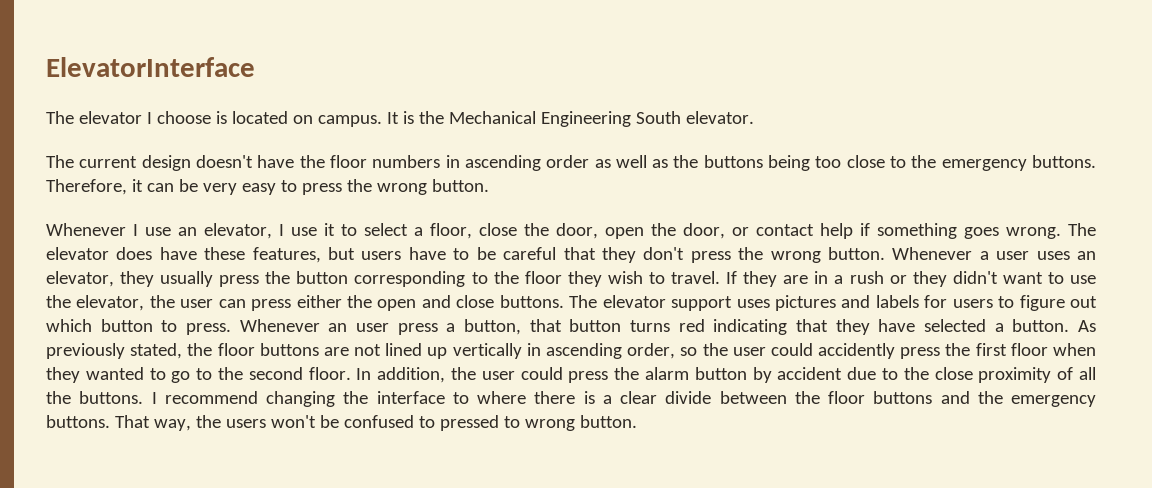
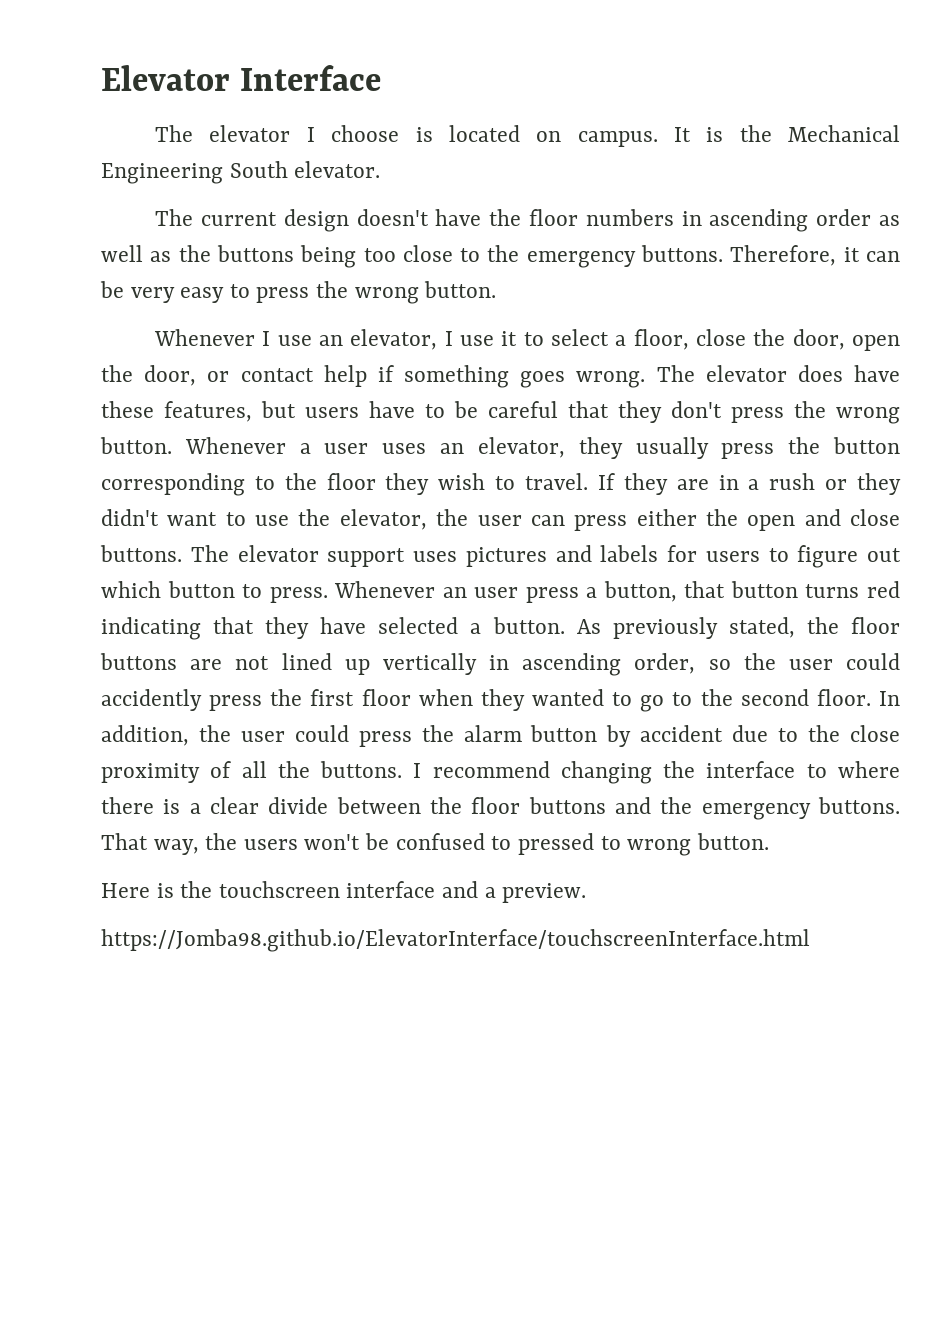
[46,57,255,77] ElevatorInterface -> [101,65,382,91] Elevator Interface
(637, 421) none -> [101,881,587,903] [101,929,810,952] // Here is the touchscreen interface and a preview. // https://Jomba98.github.io/ElevatorInterface/touchscreenInterface.html

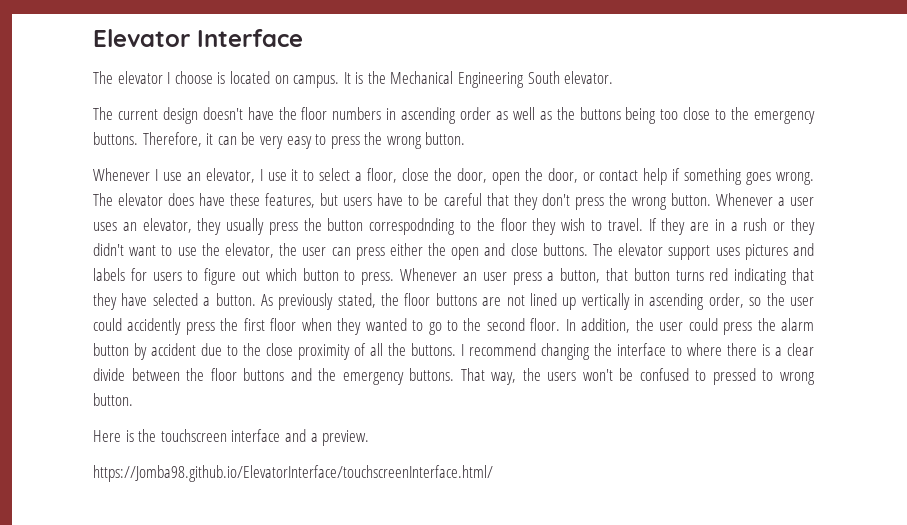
[101,473,245,496] corresponding -> [369,218,456,235] correspodnding
[101,929,810,952] https://Jomba98.github.io/ElevatorInterface/touchscreenInterface.html -> [93,465,493,482] https://Jomba98.github.io/ElevatorInterface/touchscreenInterface.html/

